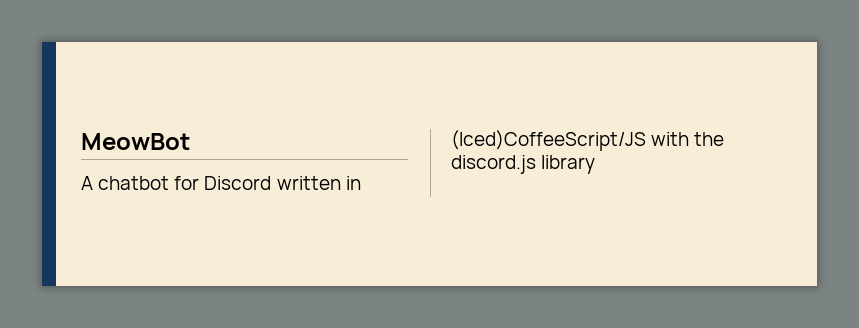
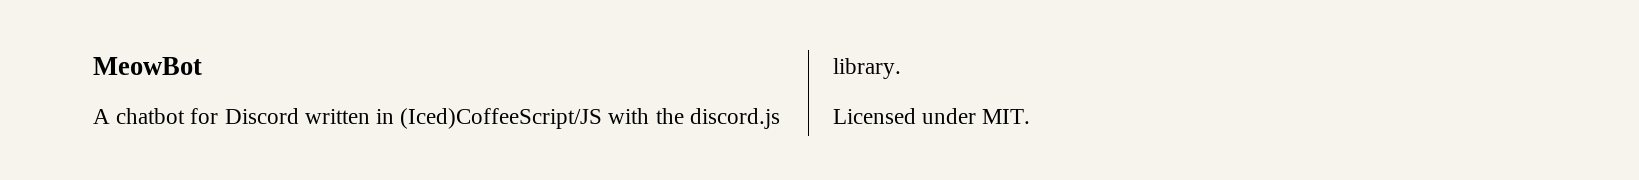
[541,155,596,174] library -> [833,58,901,79] [833,108,1031,124] library. // Licensed under MIT.

